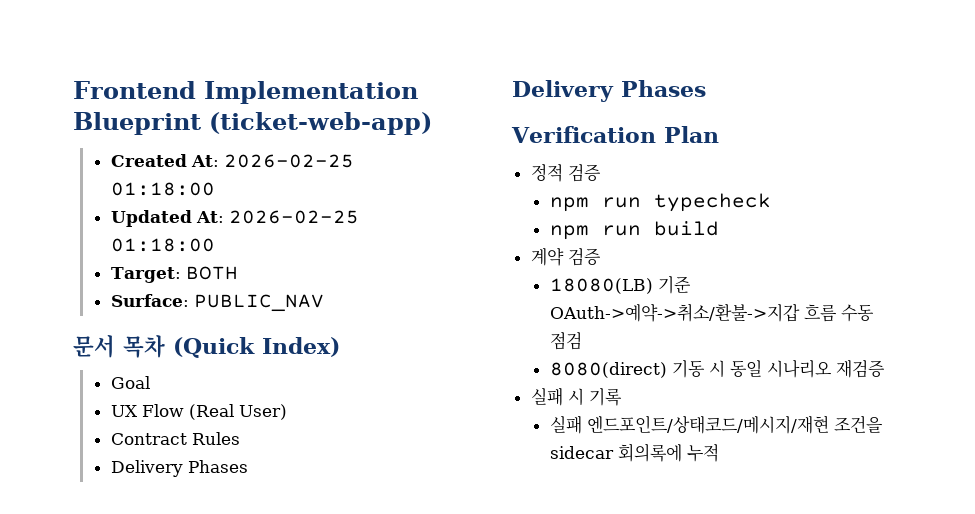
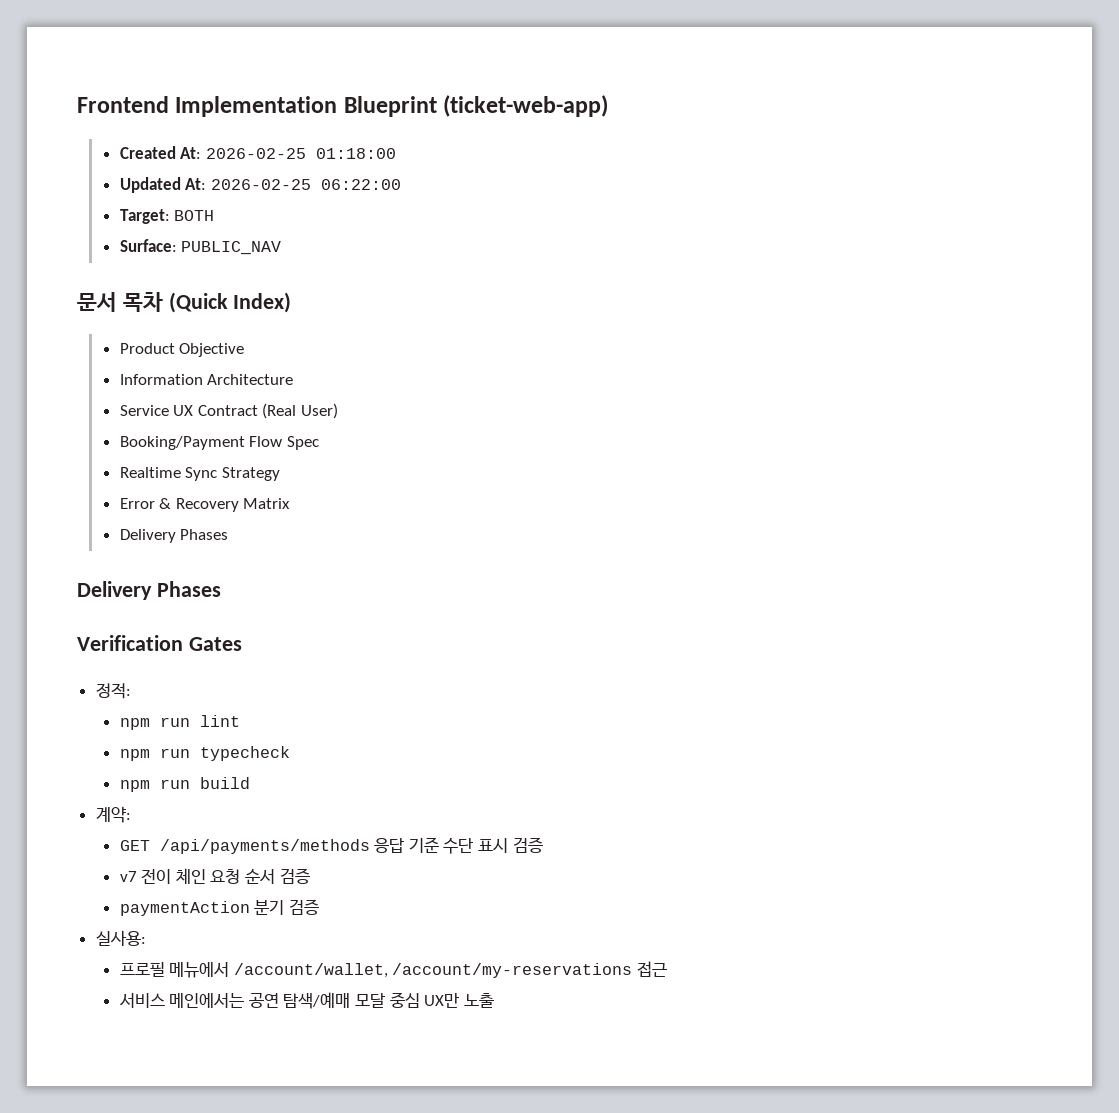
[110,238,215,252] 01:18:00 -> [320,179,401,190] 06:22:00
[110,376,150,389] [110,404,287,420] [110,432,240,445] Goal // UX Flow (Real User) // Contract Rules -> [119,343,245,357] [119,374,294,385] [119,403,338,419] [119,436,319,450] [119,467,280,481] [119,498,291,512] Product Objective // Information Architecture // Service UX Contract (Real User) // Booking/Payment Flow Spec // Realtime Sync Strategy // Error & Recovery Matrix
[663,126,719,143] [530,164,601,182] Plan // 정적 검증 -> [188,637,242,651] [95,683,131,699] [119,715,240,730] Gates // 정적: // npm run lint
[530,247,601,266] [549,276,691,294] [549,303,874,322] [549,332,582,350] [549,359,885,378] [530,387,622,406] [549,415,883,434] [549,443,719,462] 계약 검증 // 18080(LB) 기준 OAuth->예약->취소/환불->지갑 흐름 수동 점검 // 8080(direct) 기동 시 동일 시나리오 재검증 // 실패 시 기록 // 실패 엔드포인트/상태코드/메시지/재현 조건을 sidecar 회의록에 누적 -> [95,806,131,823] [119,837,543,854] [119,868,310,884] [119,899,319,916] [95,930,146,946] [119,961,667,978] [118,992,494,1009] 계약: // GET /api/payments/methods 응답 기준 수단 표시 검증 // v7 전이 체인 요청 순서 검증 // paymentAction 분기 검증 // 실사용: // 프로필 메뉴에서 /account/wallet, /account/my-reservations 접근 // 서비스 메인에서는 공연 탐색/예매 모달 중심 UX만 노출

